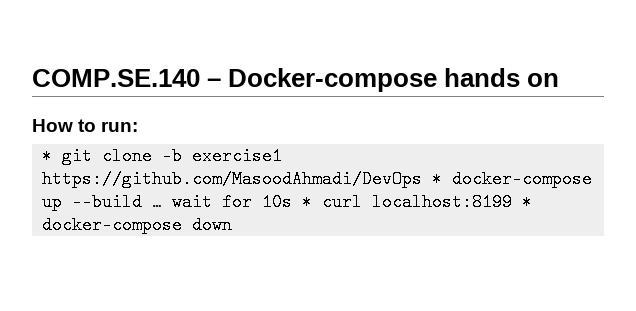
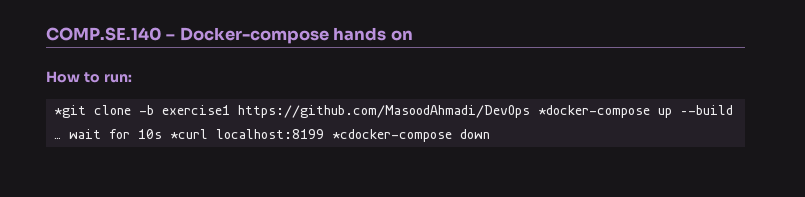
[41,147,92,165] * git -> [53,105,86,118] *git
[431,170,592,188] * docker-compose -> [537,105,650,118] *docker-compose
[301,193,532,211] [41,216,182,234] * curl localhost:8199 * docker-compose -> [169,129,452,142] *curl localhost:8199 *cdocker-compose

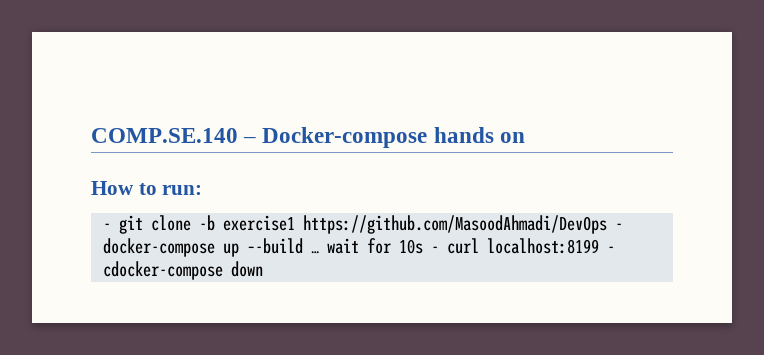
[53,105,86,118] *git -> [103,215,143,234] - git
[537,105,650,118] *docker-compose -> [615,223,623,230] [103,238,215,257] - docker-compose
[169,129,452,142] *curl localhost:8199 *cdocker-compose -> [431,238,615,254] [103,261,223,280] - curl localhost:8199 - cdocker-compose

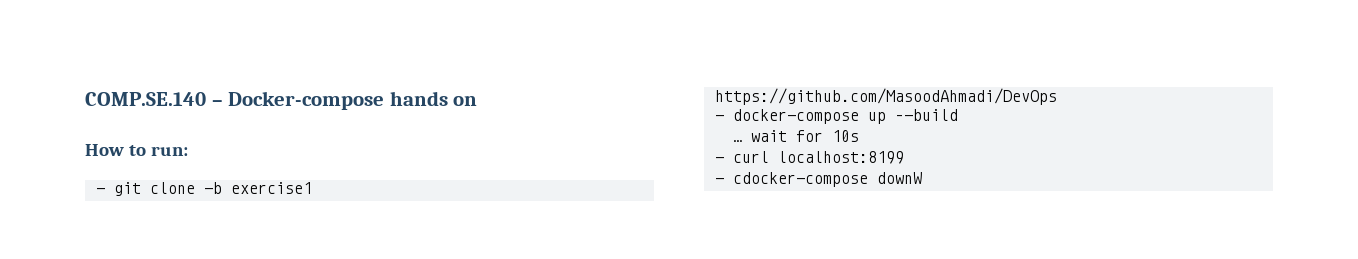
(607, 224) none -> (1057, 96) //
(303, 246) none -> (958, 115) //
(423, 246) none -> (859, 136) //
(599, 246) none -> (904, 157) //
[231,261,263,277] down -> [876,172,922,184] downW

